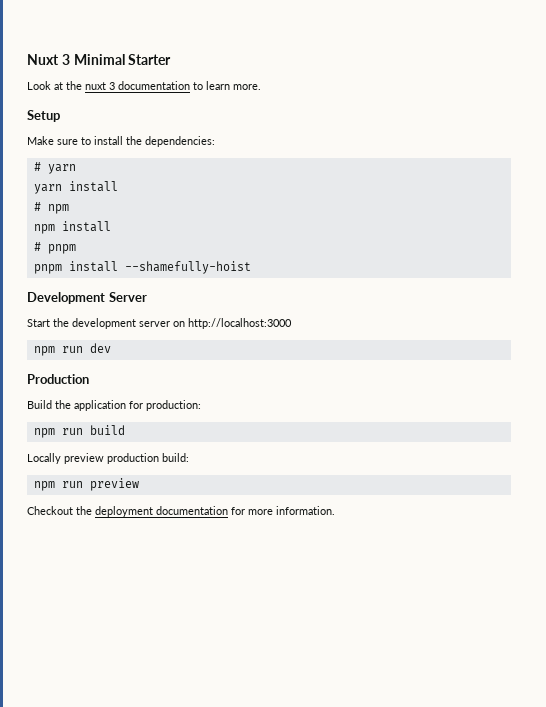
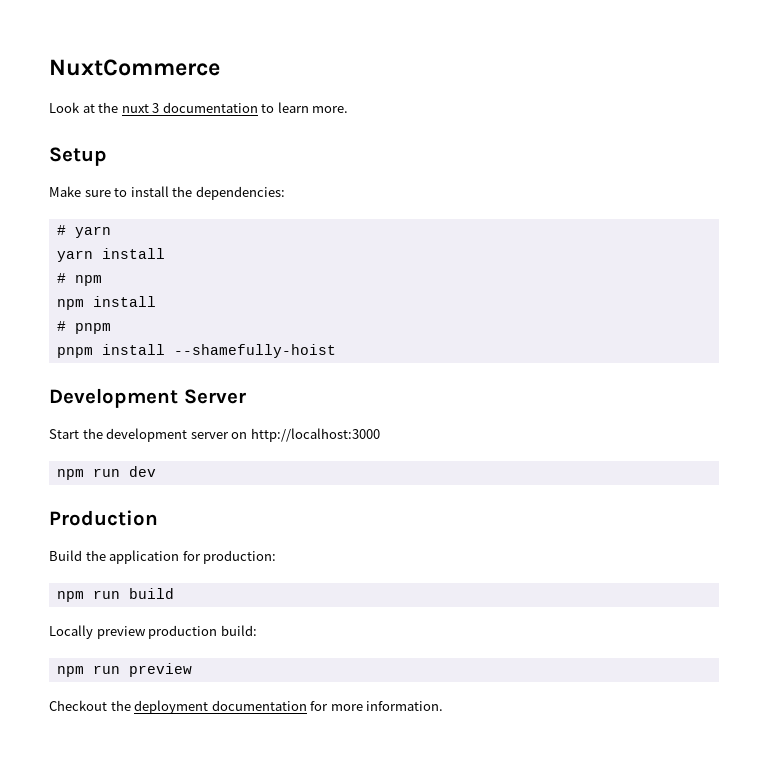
[27,54,172,65] Nuxt 3 Minimal Starter -> [49,59,220,76] NuxtCommerce

